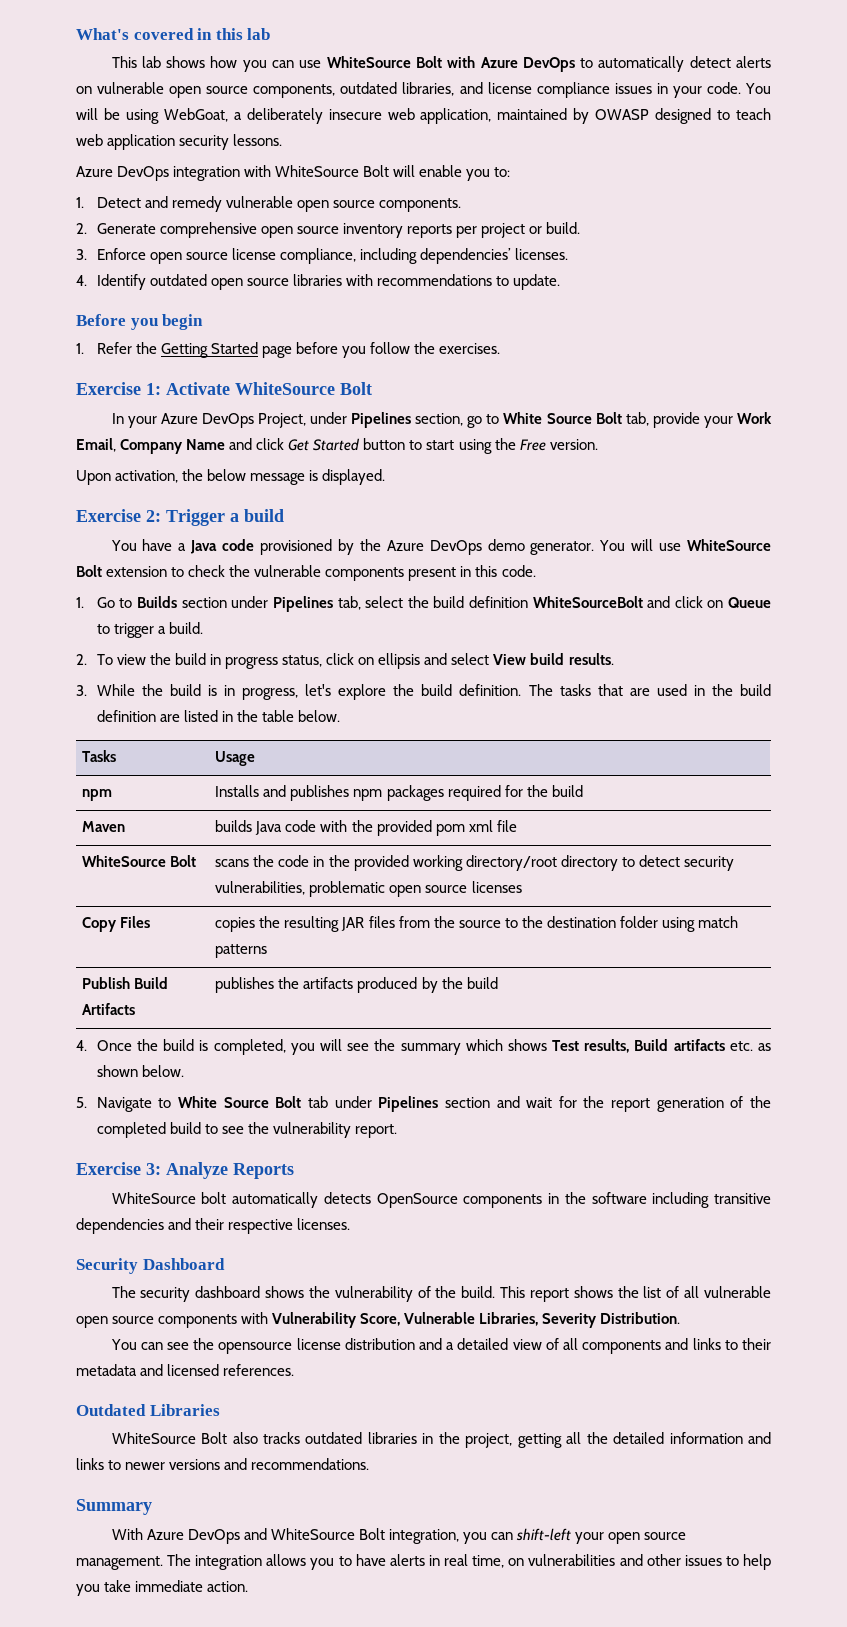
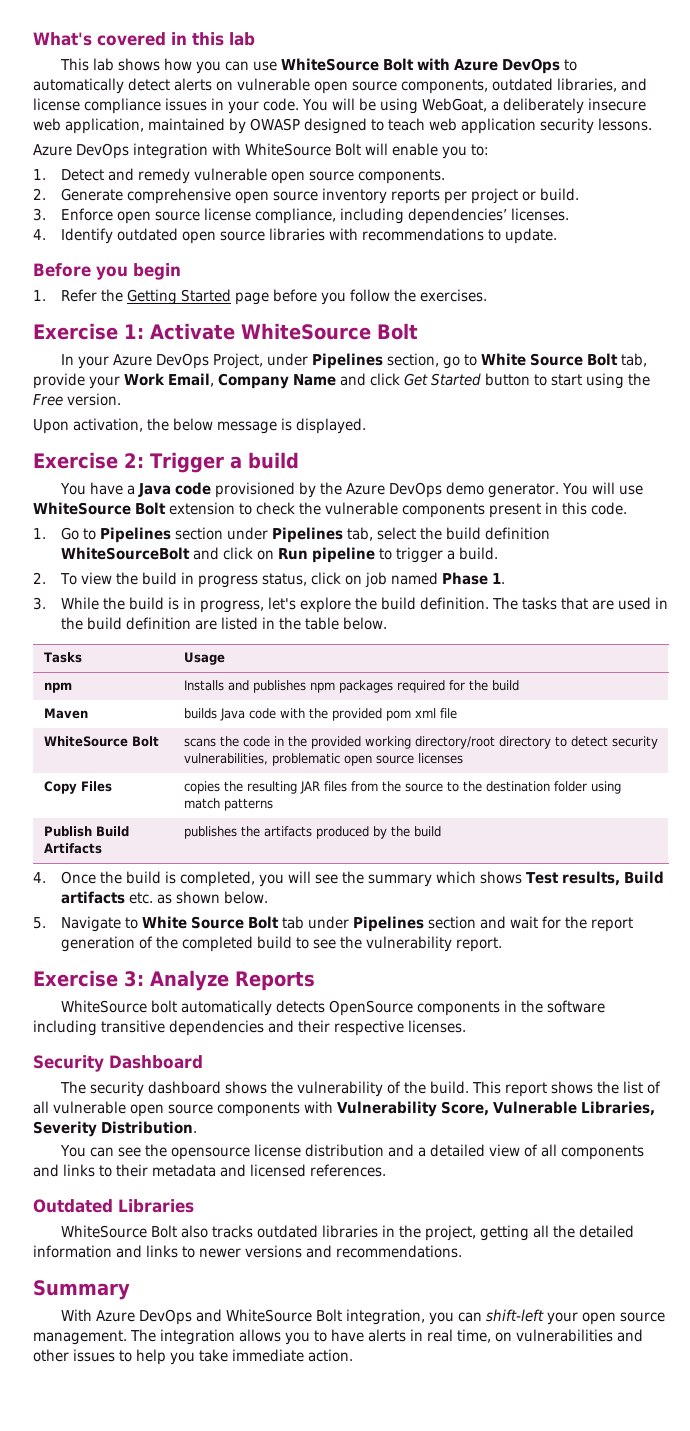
[137,596,178,608] Builds -> [99,527,171,543] Pipelines
[727,597,771,608] Queue -> [277,547,375,563] Run pipeline
[378,653,614,669] ellipsis and select View build results. -> [364,572,505,588] job named Phase 1.

